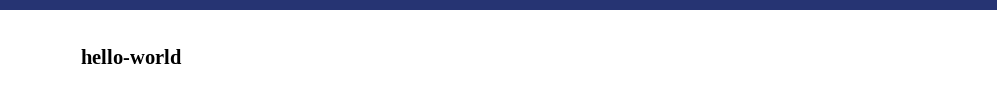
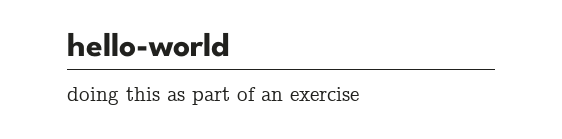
(182, 56) none -> [67,87,359,105] // doing this as part of an exercise

